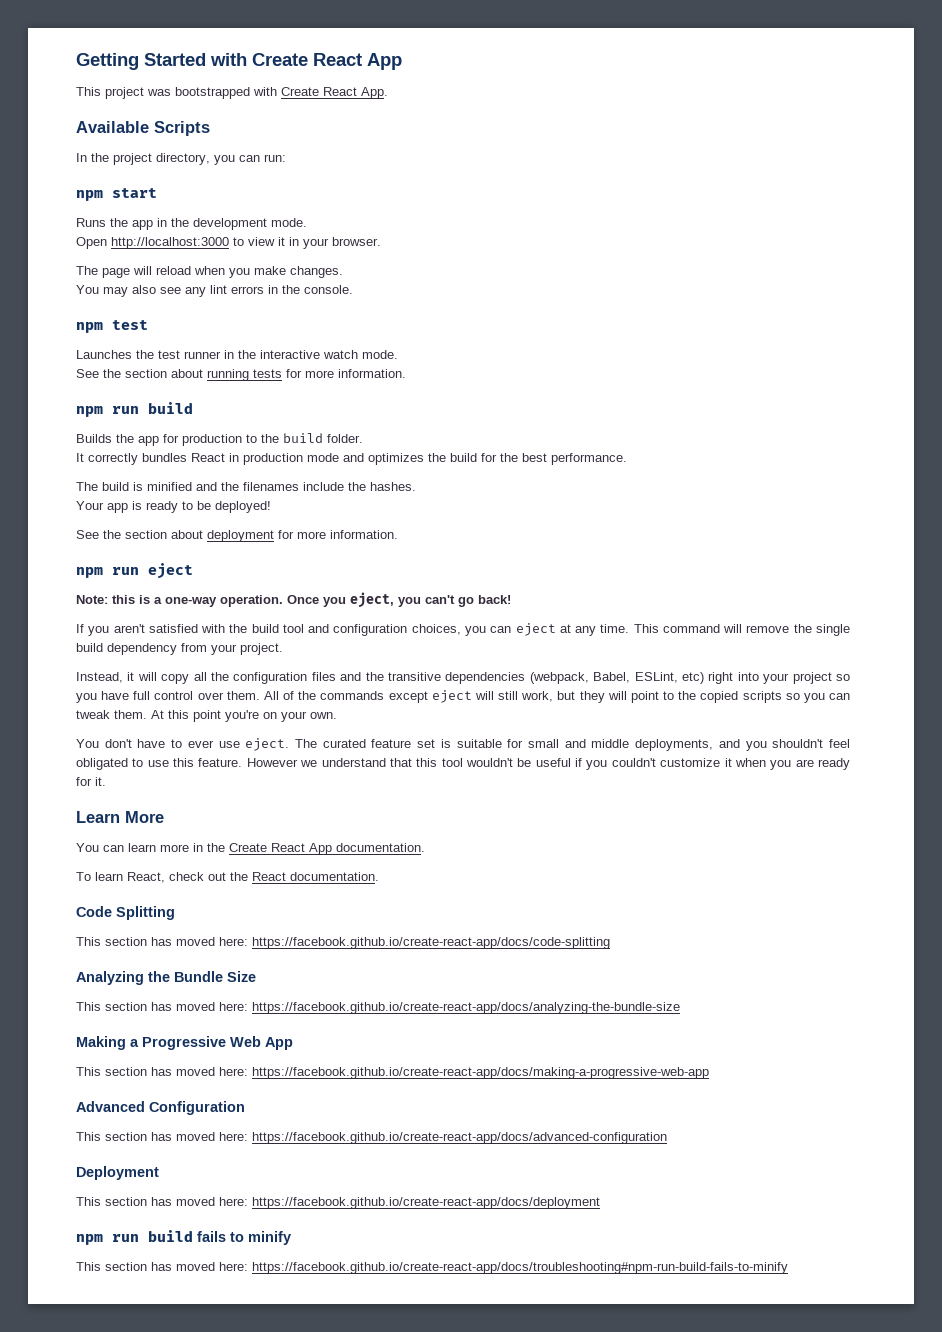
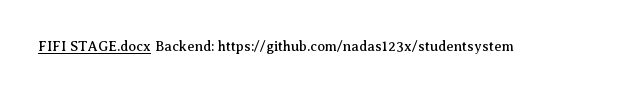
[76,53,402,70] [76,87,388,99] [76,121,210,136] [76,153,286,165] [76,188,157,201] [76,218,307,230] [76,237,381,249] [76,266,343,278] [76,285,353,297] [76,320,148,333] [76,350,398,359] [76,369,406,381] [76,402,193,417] [76,433,363,446] [76,453,627,465] [76,482,416,491] [76,501,271,513] [76,530,398,542] [76,563,193,579] [76,592,511,608] [76,623,850,636] [76,643,283,655] [76,672,850,684] [76,690,850,703] [76,710,337,722] [76,738,850,751] [76,758,851,770] [76,777,106,786] [76,811,164,823] [76,843,425,855] [76,872,379,883] [76,906,175,920] [76,937,610,949] [76,971,256,985] [76,1002,680,1014] [76,1036,293,1050] [76,1067,709,1079] [76,1101,245,1115] [76,1132,667,1144] [76,1166,159,1180] [76,1197,600,1209] [76,1230,291,1245] [76,1262,788,1274] Getting Started with Create React App // This project was bootstrapped with Create React App. // Available Scripts // In the project directory, you can run: // npm start // Runs the app in the development mode. // Open http://localhost:3000 to view it in your browser. // The page will reload when you make changes. // You may also see any lint errors in the console. // npm test // Launches the test runner in the interactive watch mode. // See the section about running tests for more information. // npm run build // Builds the app for production to the build folder. // It correctly bundles React in production mode and optimizes the build for the best performance. // The build is minified and the filenames include the hashes. // Your app is ready to be deployed! // See the section about deployment for more information. // npm run eject // Note: this is a one-way operation. Once you eject, you can't go back! // If you aren't satisfied with the build tool and configuration choices, you can eject at any time. This command will remove the single build dependency from your project. // Instead, it will copy all the configuration files and the transitive dependencies (webpack, Babel, ESLint, etc) right into your project so you have full control over them. All of the commands except eject will still work, but they will point to the copied scripts so you can tweak them. At this point you're on your own. // You don't have to ever use eject. The curated feature set is suitable for small and middle deployments, and you shouldn't feel obligated to use this feature. However we understand that this tool wouldn't be useful if you couldn't customize it when you are ready for it. // Learn More // You can learn more in the Create React App documentation. // To learn React, check out the React documentation. // Code Splitting // This section has moved here: https://facebook.github.io/create-react-app/docs/code-splitting // Analyzing the Bundle Size // This section has moved here: https://facebook.github.io/create-react-app/docs/analyzing-the-bundle-size // Making a Progressive Web App // This section has moved here: https://facebook.github.io/create-react-app/docs/making-a-progressive-web-app // Advanced Configuration // This section has moved here: https://facebook.github.io/create-react-app/docs/advanced-configuration // Deployment // This section has moved here: https://facebook.github.io/create-react-app/docs/deployment // npm run build fails to minify // This section has moved here: https://facebook.github.io/create-react-app/docs/troubleshooting#npm-run-build-fails-to-minify -> [38,40,514,54] FIFI STAGE.docx Backend: https://github.com/nadas123x/studentsystem

